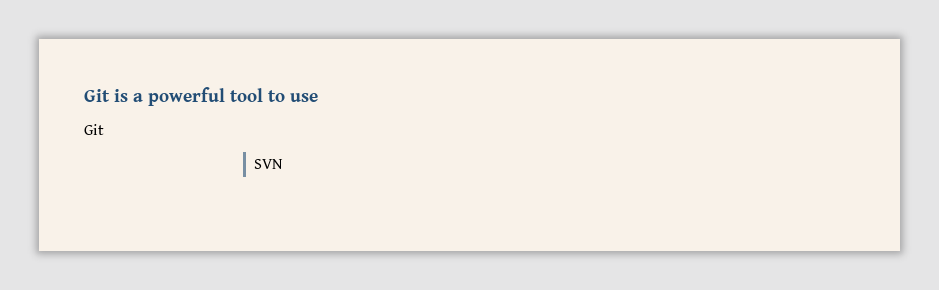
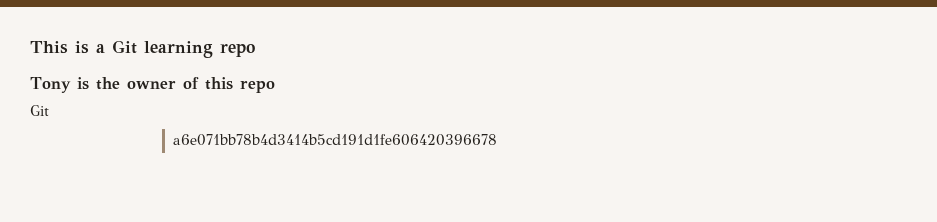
[84,89,110,102] Git -> [30,41,68,54] This
[148,87,318,106] powerful tool to use -> [112,40,255,58] [30,77,275,93] Git learning repo // Tony is the owner of this repo
[254,159,284,169] SVN -> [172,134,497,146] a6e071bb78b4d3414b5cd191d1fe606420396678

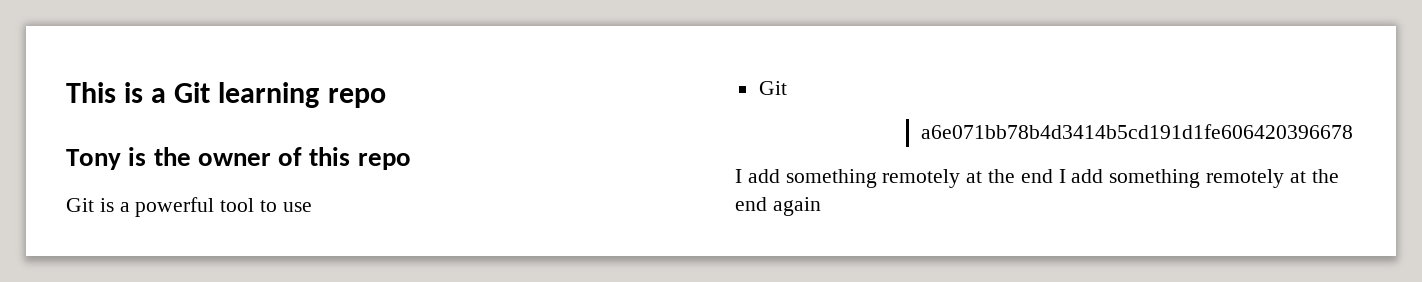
[172,134,497,146] // a6e071bb78b4d3414b5cd191d1fe606420396678 -> [99,197,312,217] [758,81,787,95] [921,124,1354,139] [735,169,1339,188] [735,197,821,216] is a powerful tool to use // Git // a6e071bb78b4d3414b5cd191d1fe606420396678 // I add something remotely at the end I add something remotely at the end again

